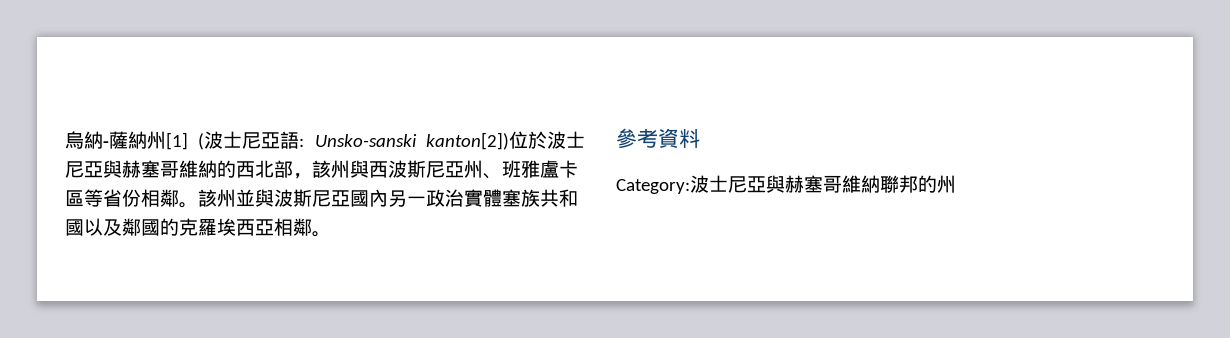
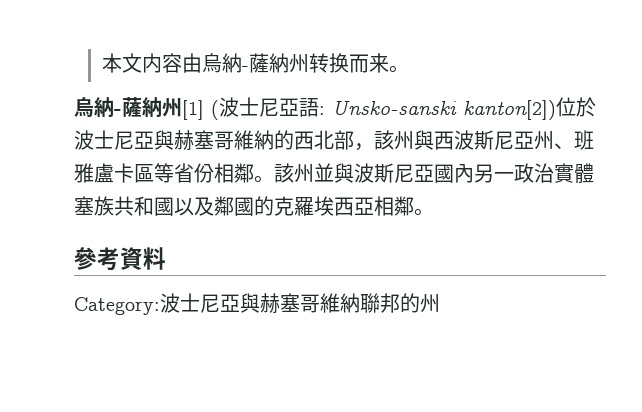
(65, 140) none -> [101,53,409,73] 本文内容由烏納-薩納州转换而来。 //

